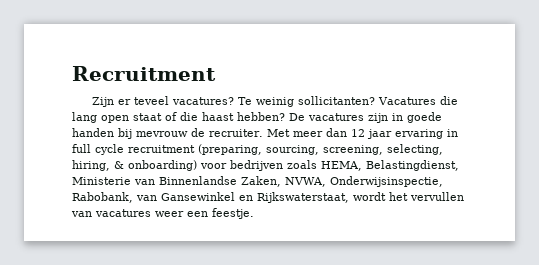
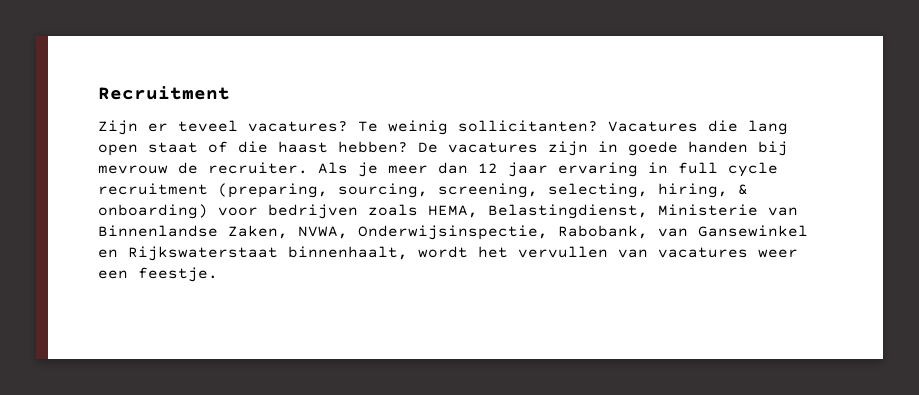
[266,129,290,137] Met -> [318,162,378,177] Als je
[257,192,349,203] Rijkswaterstaat, -> [128,246,408,261] Rijkswaterstaat binnenhaalt,

